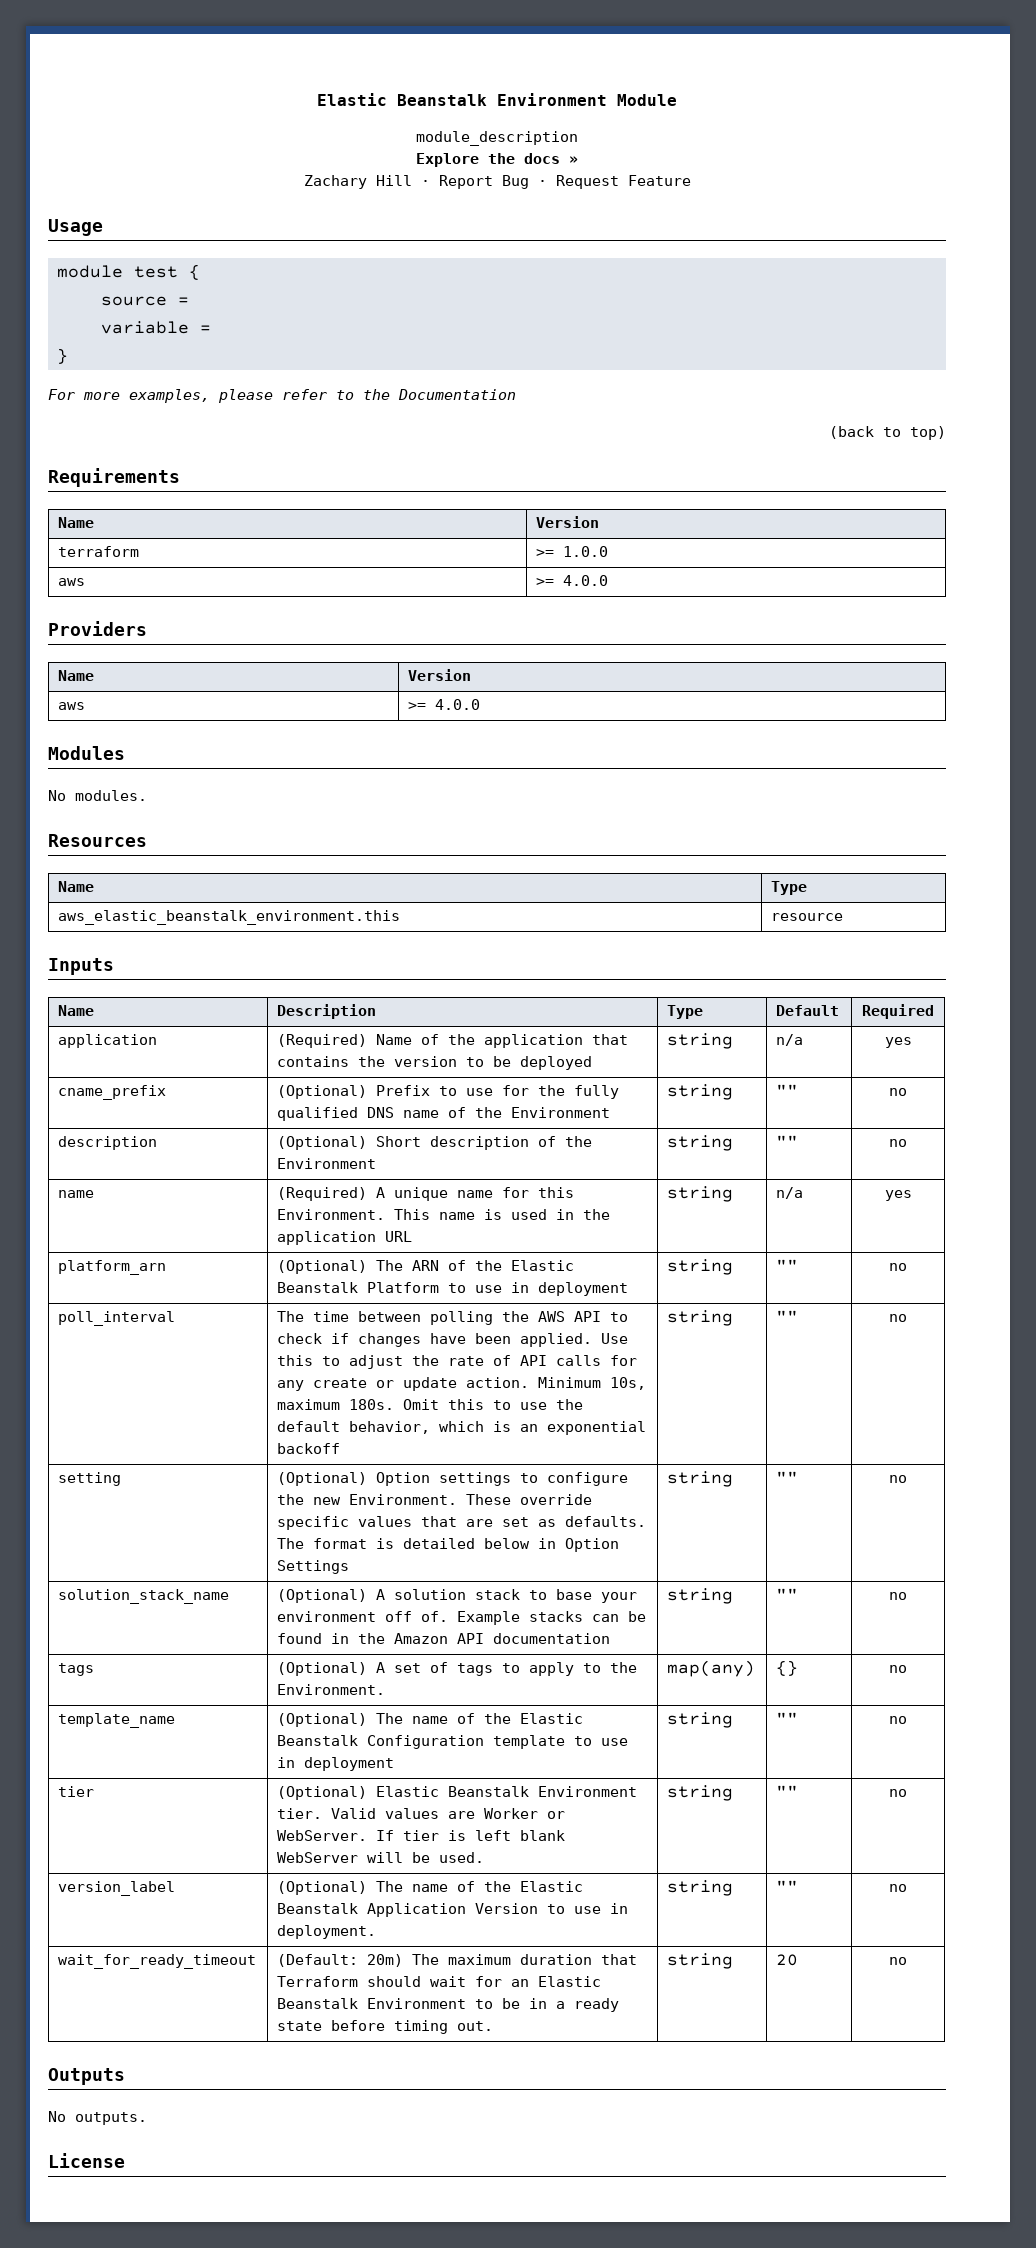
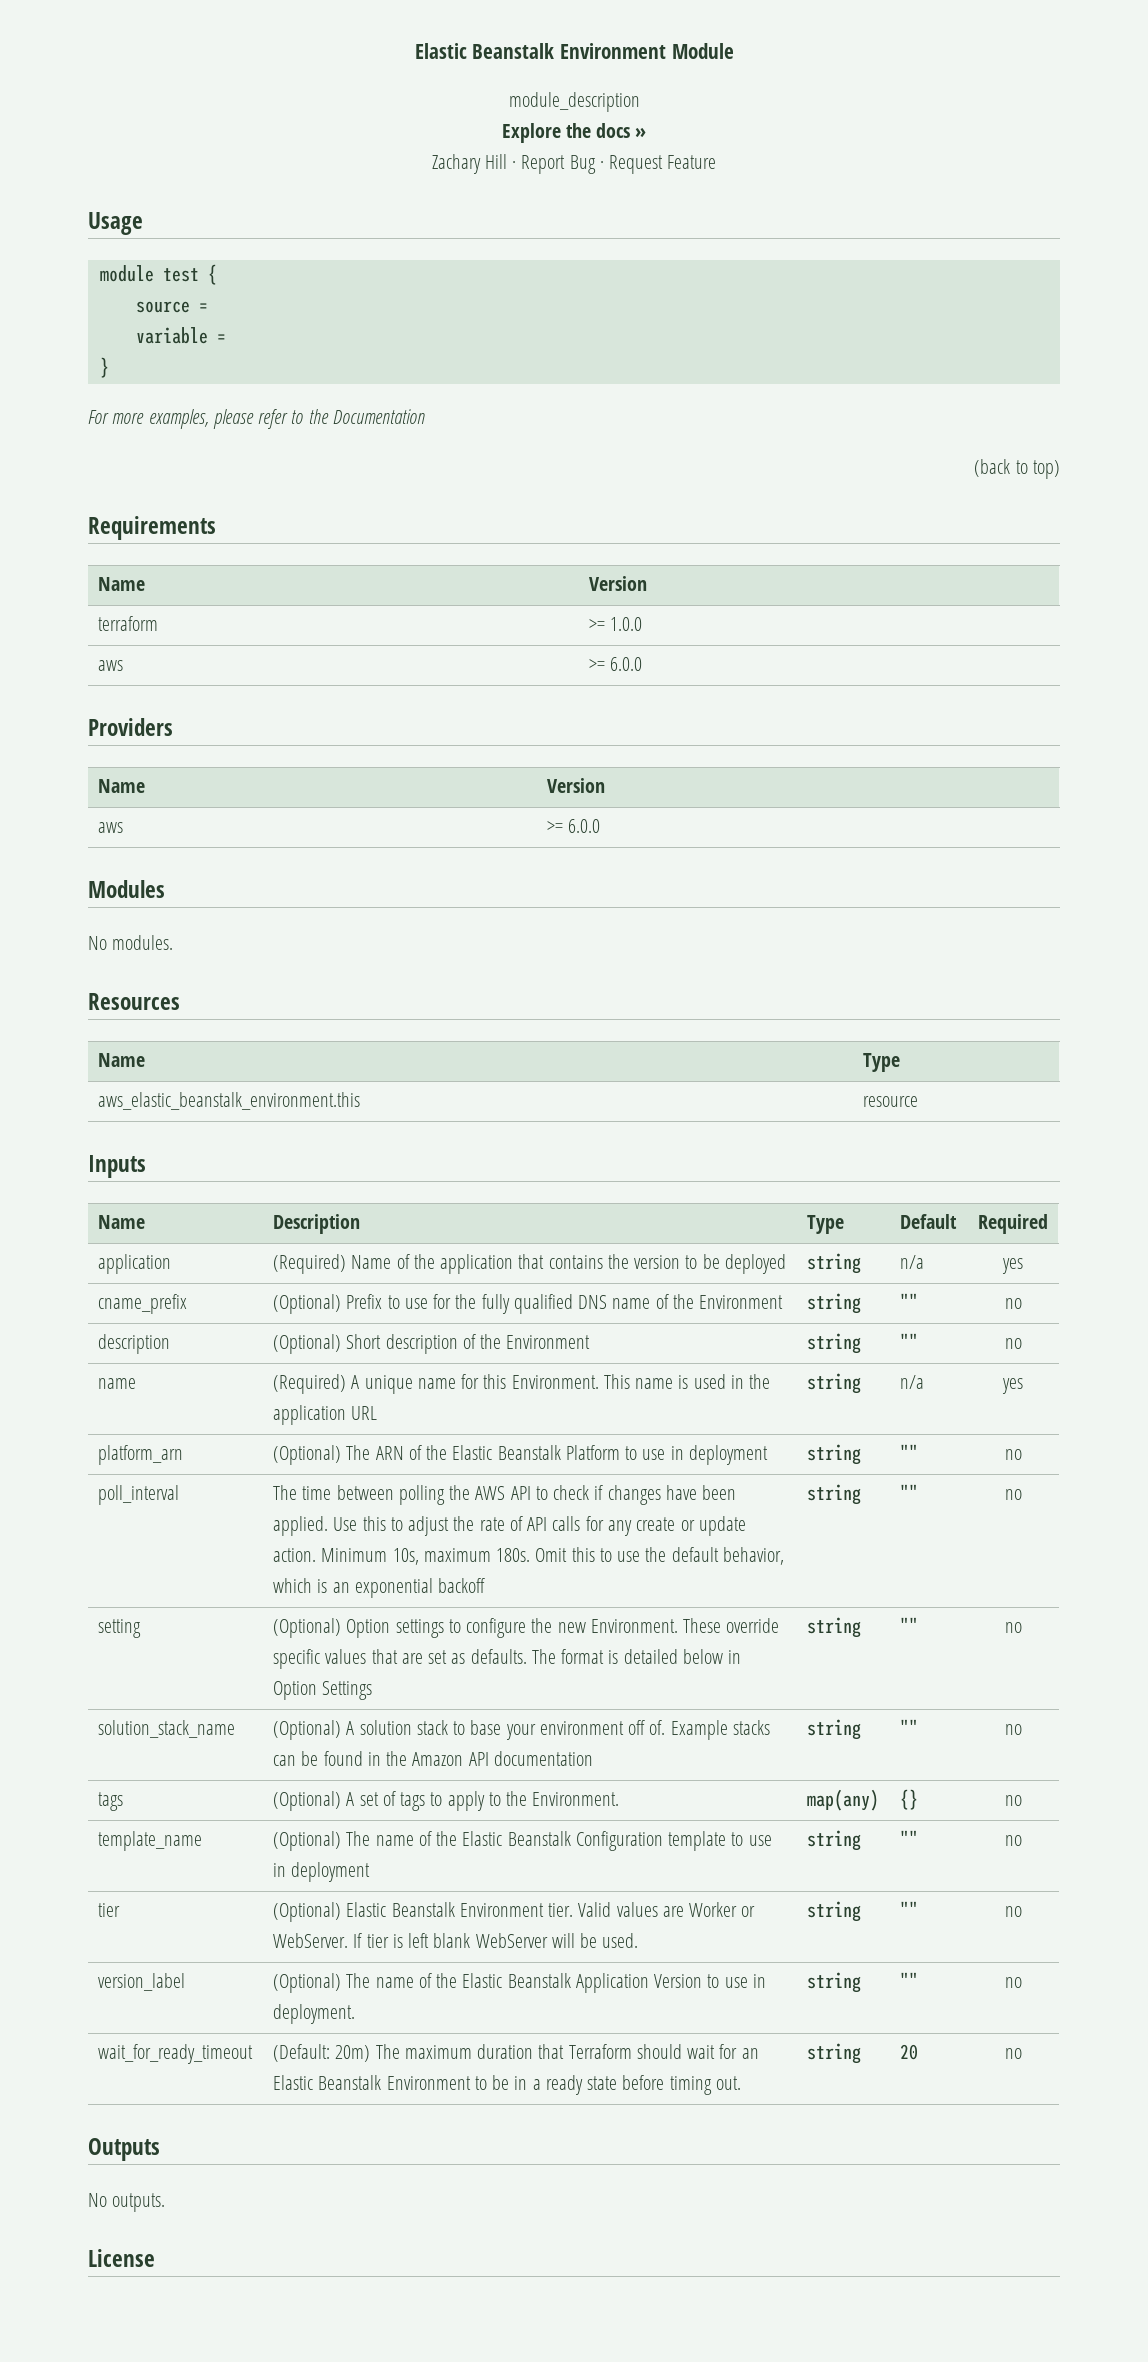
[563,575,609,586] 4.0.0 -> [610,657,643,671] 6.0.0
[435,699,481,710] 4.0.0 -> [568,819,601,833] 6.0.0

